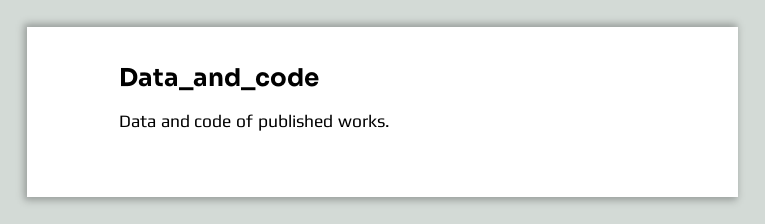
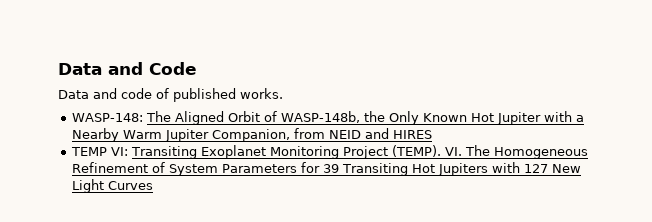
[119,67,319,91] Data_and_code -> [58,62,197,75] Data and Code
(389, 121) none -> [72,111,585,125] [72,128,433,142] [71,145,589,159] [72,162,582,176] [72,179,154,193] // WASP-148: The Aligned Orbit of WASP-148b, the Only Known Hot Jupiter with a Nearby Warm Jupiter Companion, from NEID and HIRES // TEMP VI: Transiting Exoplanet Monitoring Project (TEMP). VI. The Homogeneous Refinement of System Parameters for 39 Transiting Hot Jupiters with 127 New Light Curves

